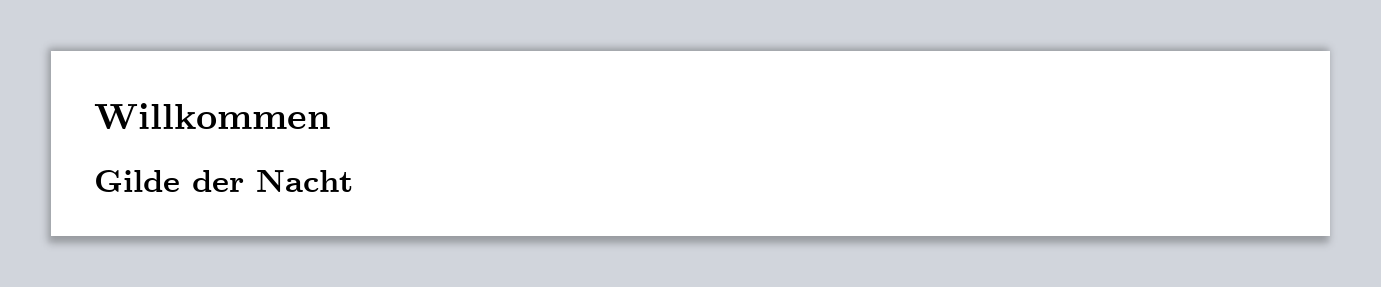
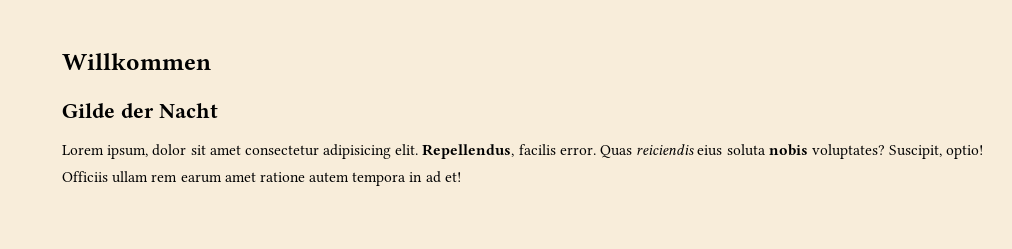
(353, 181) none -> [62,144,984,159] [62,171,461,186] // Lorem ipsum, dolor sit amet consectetur adipisicing elit. Repellendus, facilis error. Quas reiciendis eius soluta nobis voluptates? Suscipit, optio! Officiis ullam rem earum amet ratione autem tempora in ad et!

